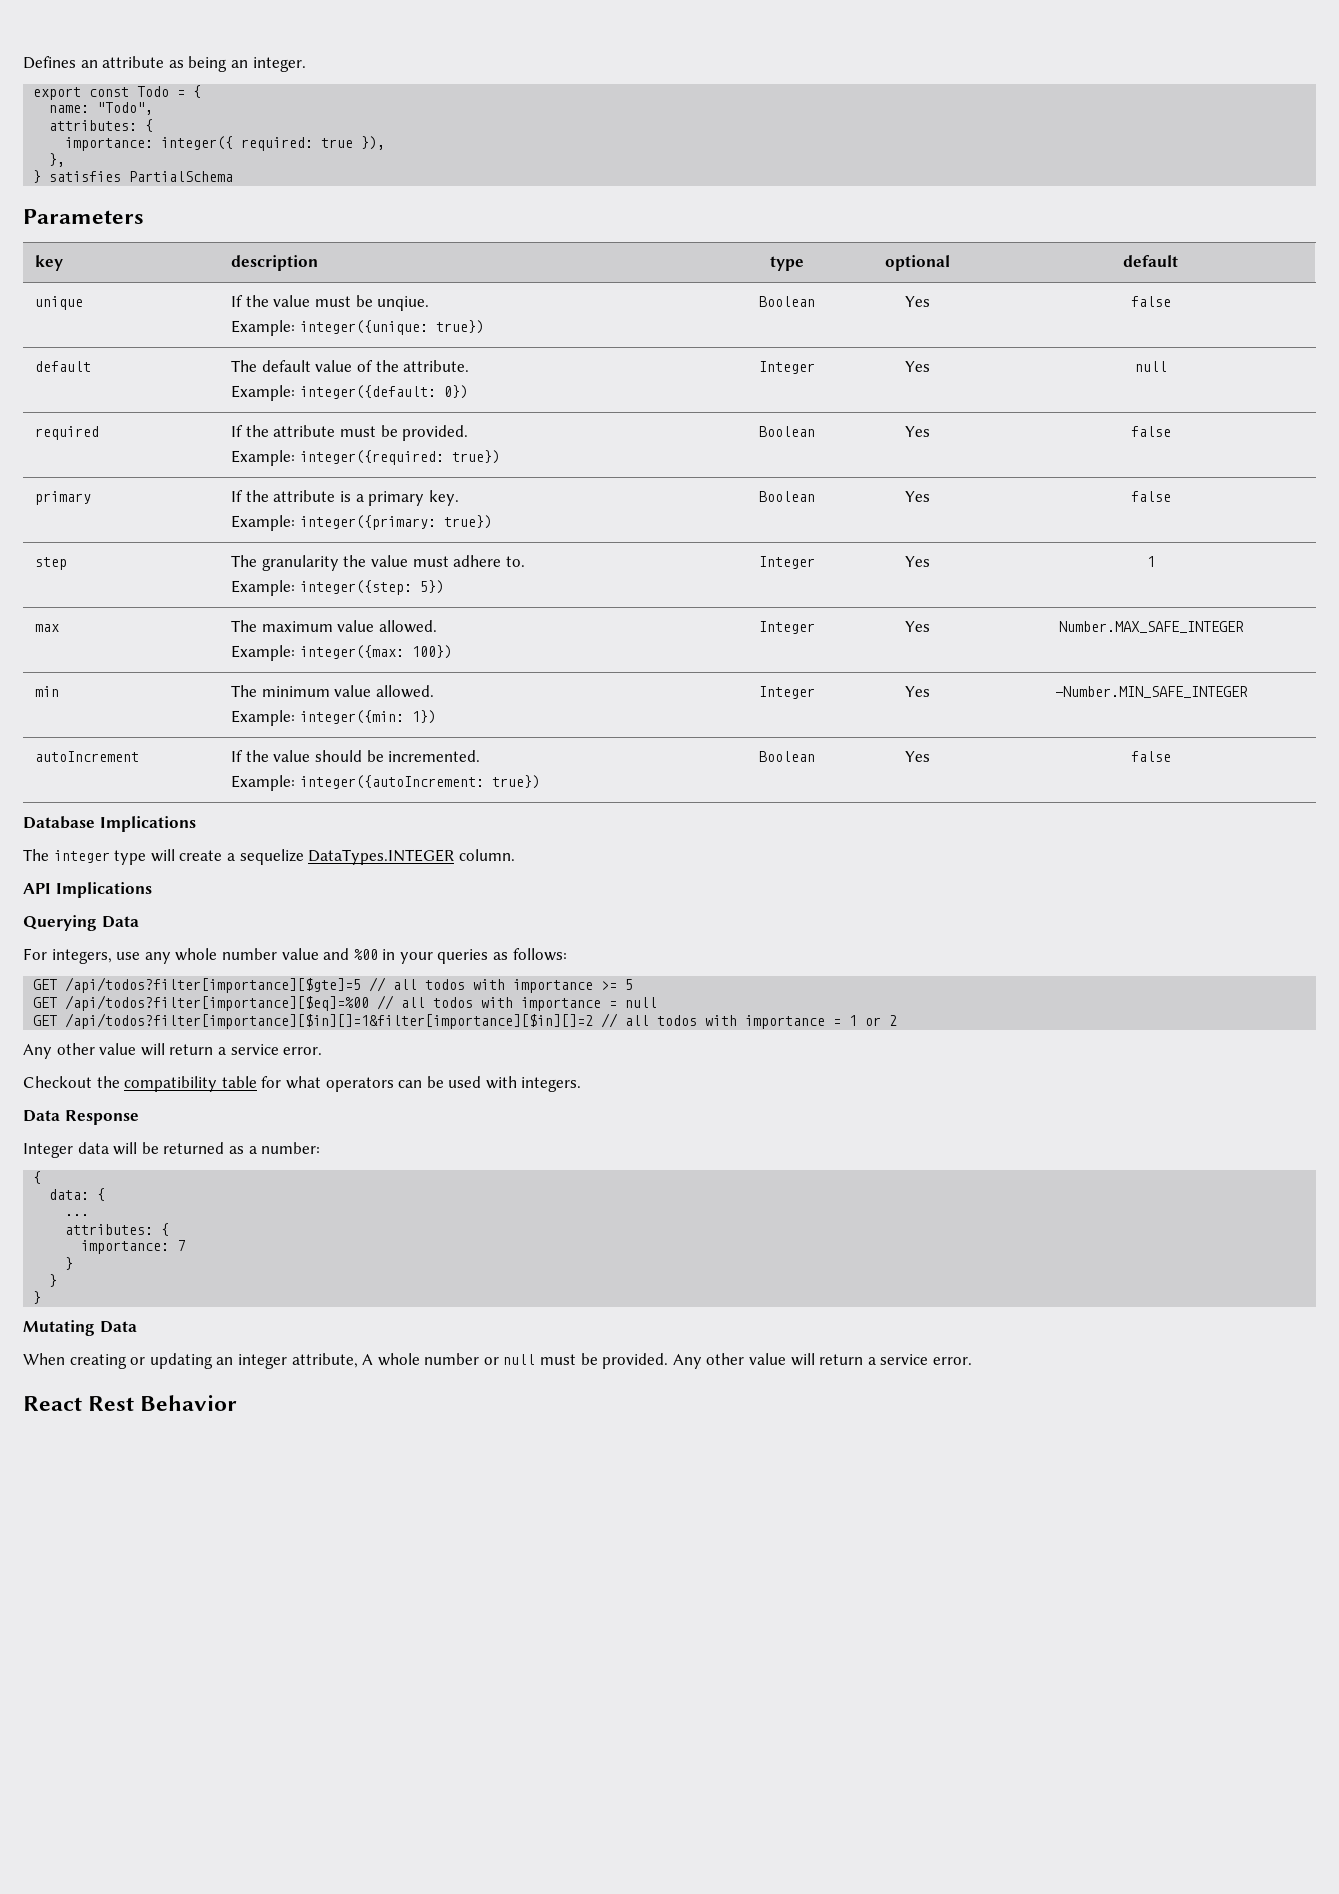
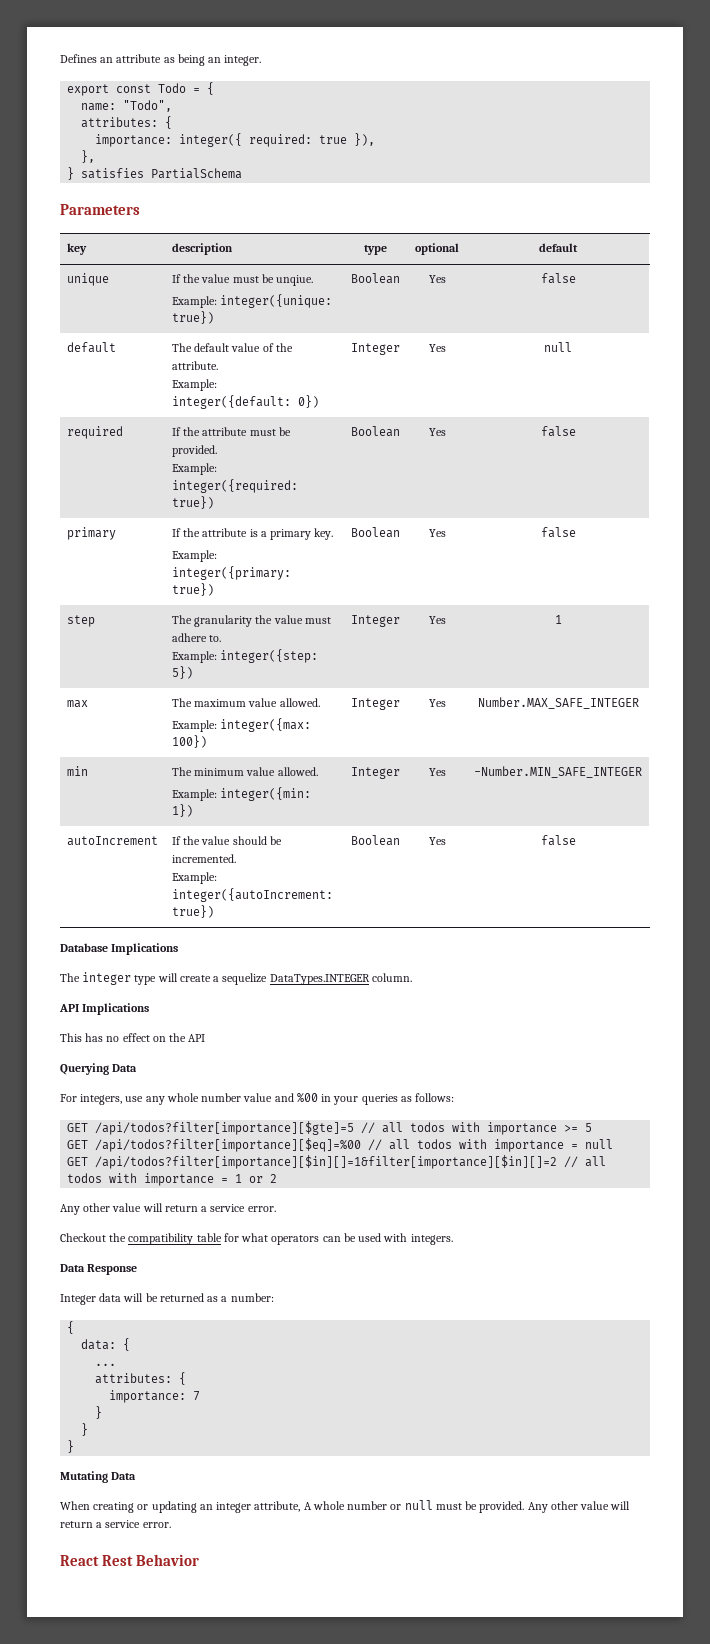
(152, 890) none -> [60,1033,206,1042] // This has no effect on the API

